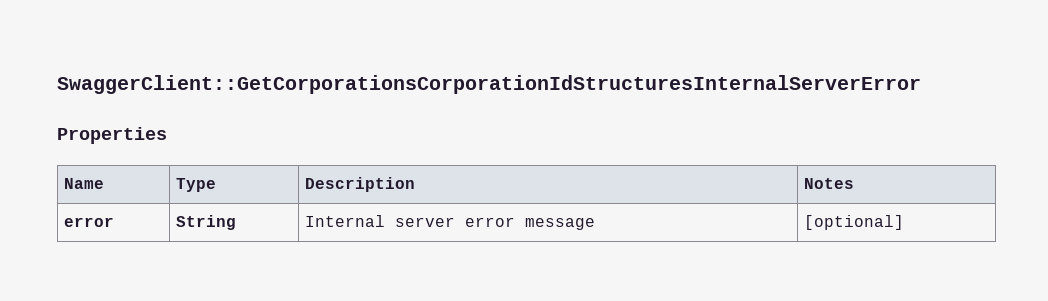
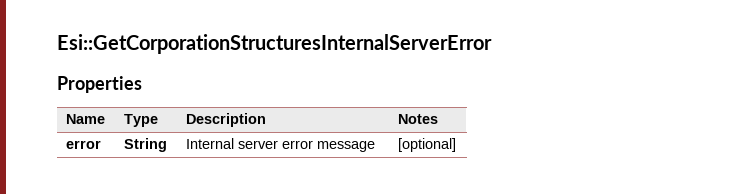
[57,75,921,94] SwaggerClient::GetCorporationsCorporationIdStructuresInternalServerError -> [57,34,492,54] Esi::GetCorporationStructuresInternalServerError

